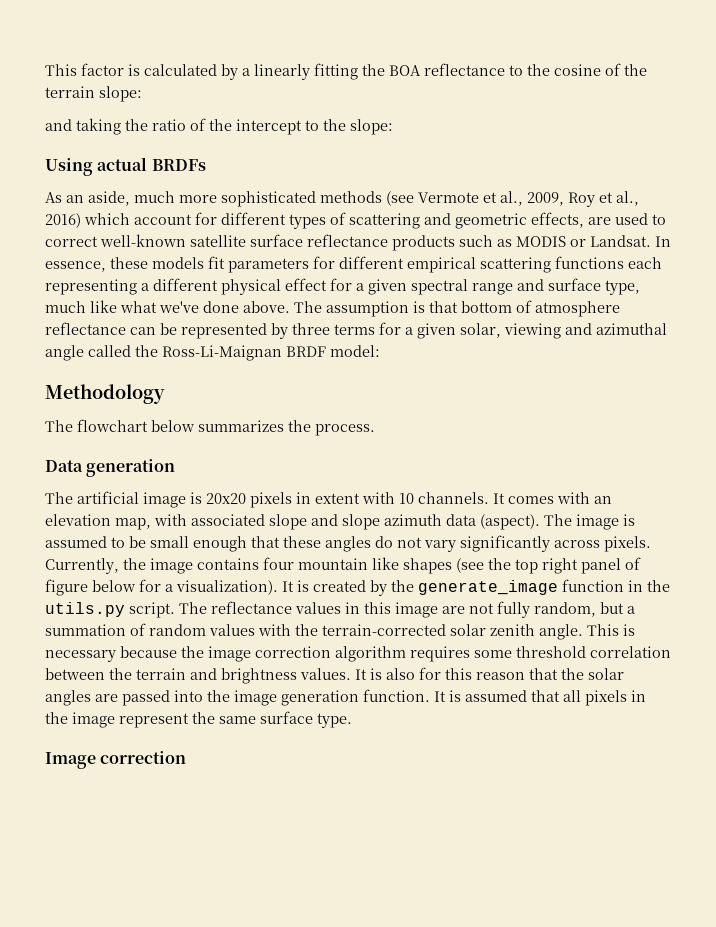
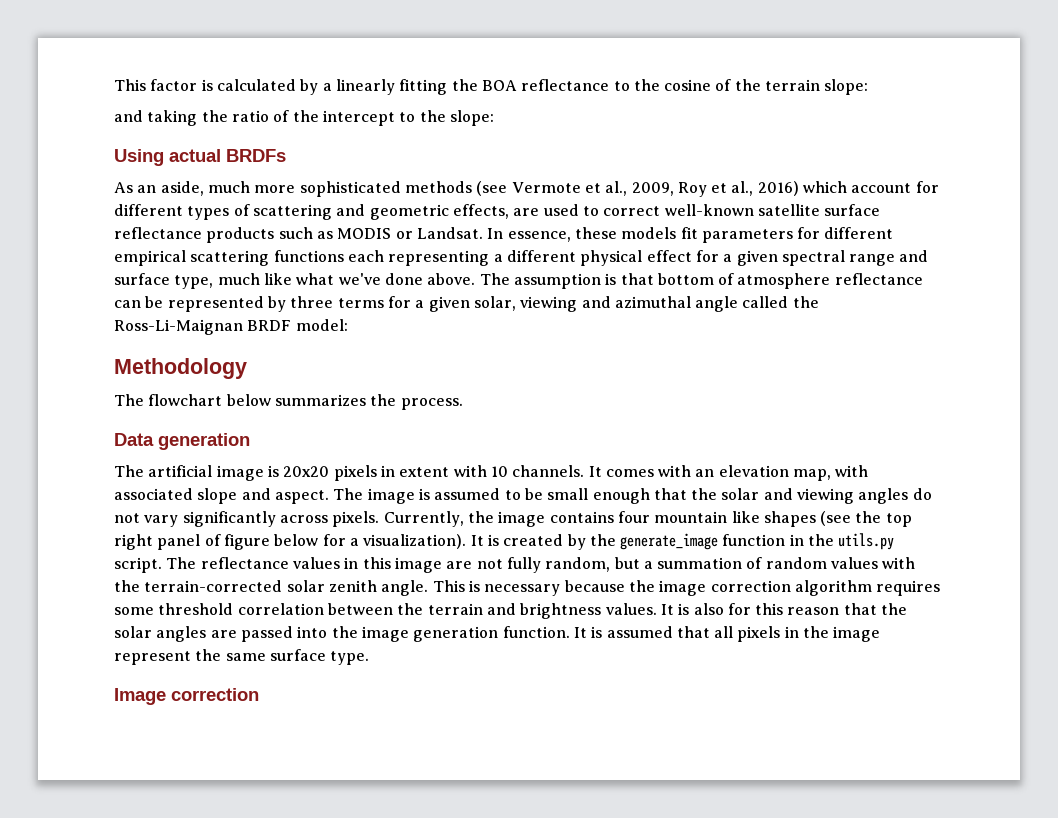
[342,514,540,530] slope azimuth data (aspect). -> [274,490,329,504] aspect.
[283,536,321,548] these -> [691,488,855,504] the solar and viewing

